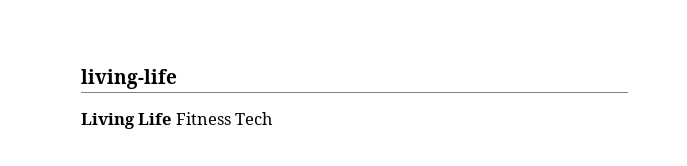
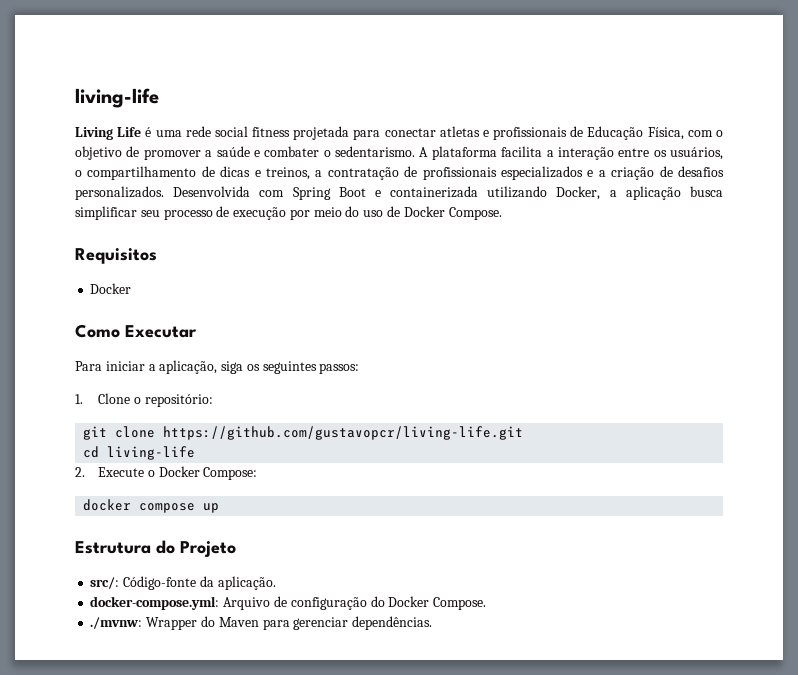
[175,112,274,125] Fitness Tech -> [145,126,723,140] [75,146,723,160] [75,166,724,180] [75,186,723,200] [75,206,502,220] [75,248,157,264] [90,283,132,294] [75,324,197,338] [75,360,360,374] [75,393,213,407] [83,426,524,440] [83,446,196,460] [75,466,258,480] [83,499,220,513] [75,540,236,557] [90,576,276,590] [90,596,487,610] [90,616,433,630] é uma rede social fitness projetada para conectar atletas e profissionais de Educação Física, com o objetivo de promover a saúde e combater o sedentarismo. A plataforma facilita a interação entre os usuários, o compartilhamento de dicas e treinos, a contratação de profissionais especializados e a criação de desafios personalizados. Desenvolvida com Spring Boot e containerizada utilizando Docker, a aplicação busca simplificar seu processo de execução por meio do uso de Docker Compose. // Requisitos // Docker // Como Executar // Para iniciar a aplicação, siga os seguintes passos: // 1. Clone o repositório: // git clone https://github.com/gustavopcr/living-life.git // cd living-life // 2. Execute o Docker Compose: // docker compose up // Estrutura do Projeto // src/: Código-fonte da aplicação. // docker-compose.yml: Arquivo de configuração do Docker Compose. // ./mvnw: Wrapper do Maven para gerenciar dependências.

